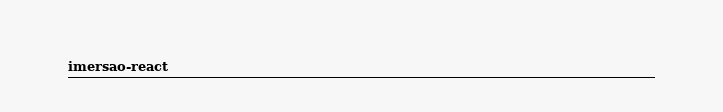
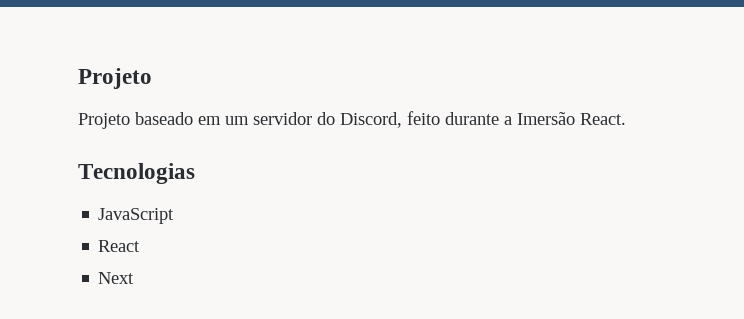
[68,61,168,71] imersao-react -> [78,68,152,89] [78,111,626,129] [78,163,195,184] [98,208,175,224] [98,240,141,252] [98,272,135,284] Projeto // Projeto baseado em um servidor do Discord, feito durante a Imersão React. // Tecnologias // JavaScript // React // Next

